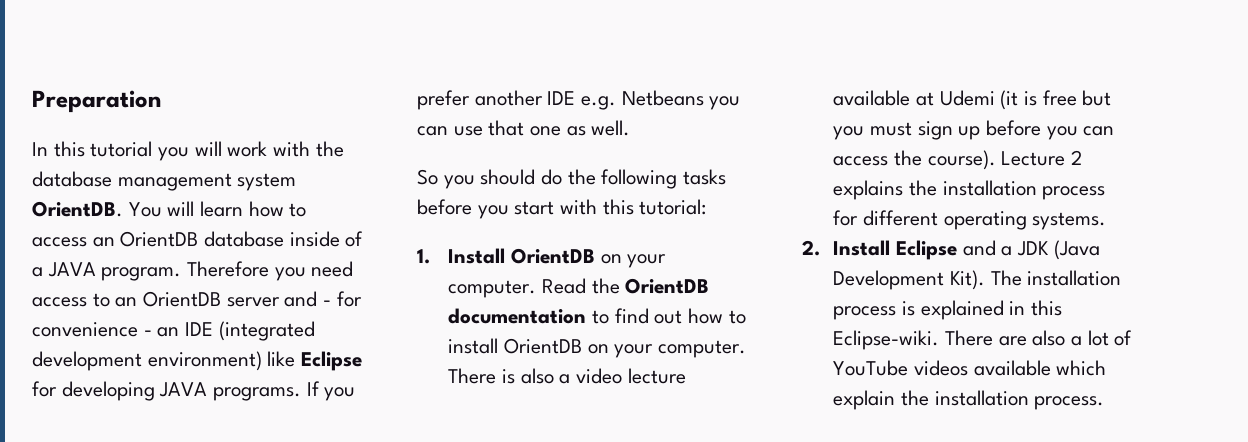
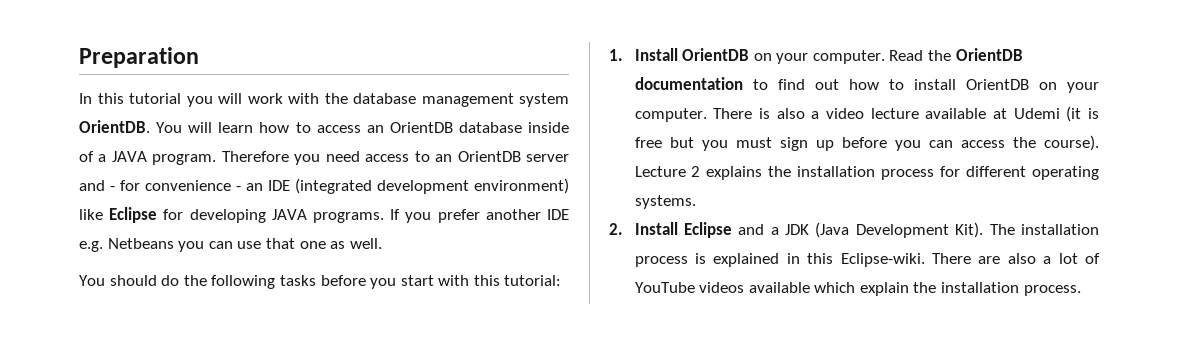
[417,169,475,189] So you -> [79,275,105,286] You

